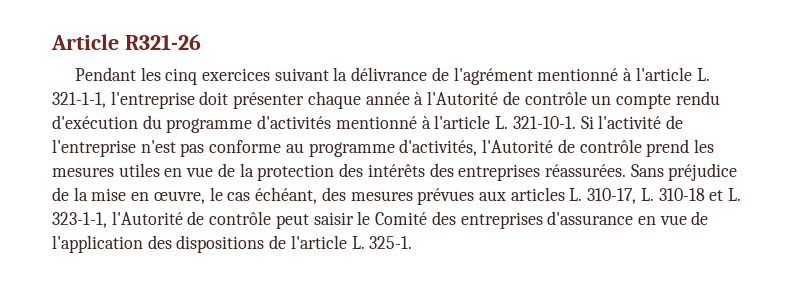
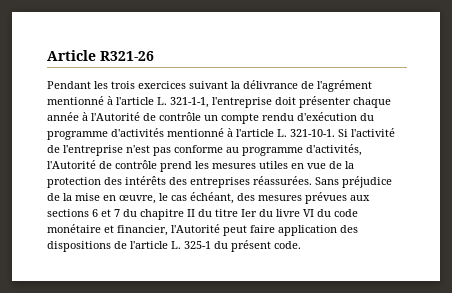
[165,68,198,85] cinq -> [111,81,135,89] trois
[510,187,742,204] [52,211,709,229] [52,235,143,253] articles L. 310-17, L. 310-18 et L. 323-1-1, l'Autorité de contrôle peut saisir le Comité des entreprises d'assurance en vue de l'application -> [47,209,358,220] [47,224,337,236] sections 6 et 7 du chapitre II du titre Ier du livre VI du code monétaire et financier, l'Autorité peut faire application
[369,236,413,249] 325-1. -> [184,240,301,252] 325-1 du présent code.

